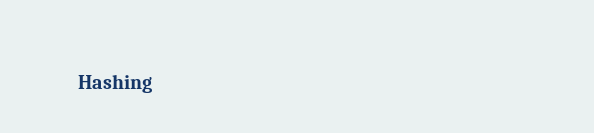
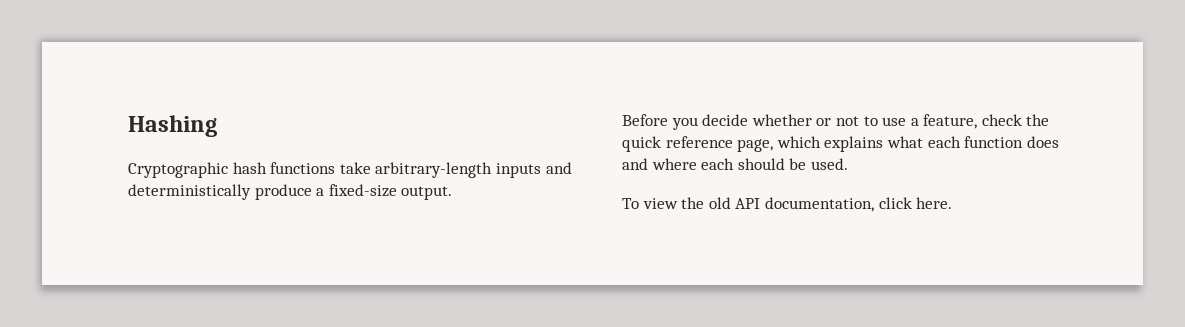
(152, 83) none -> [128,162,572,178] [128,184,453,200] [622,114,1050,130] [622,136,1059,152] [622,158,848,170] [622,197,953,212] // Cryptographic hash functions take arbitrary-length inputs and deterministically produce a fixed-size output. // Before you decide whether or not to use a feature, check the quick reference page, which explains what each function does and where each should be used. // To view the old API documentation, click here.

